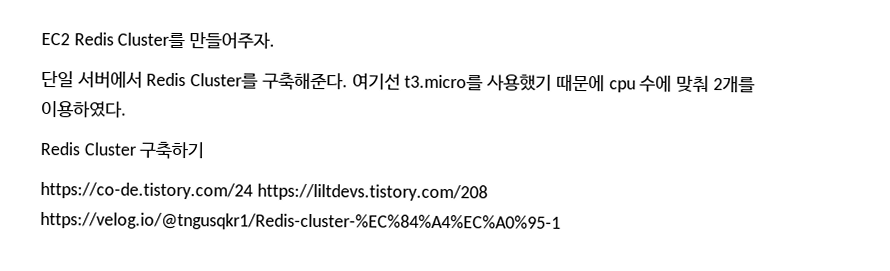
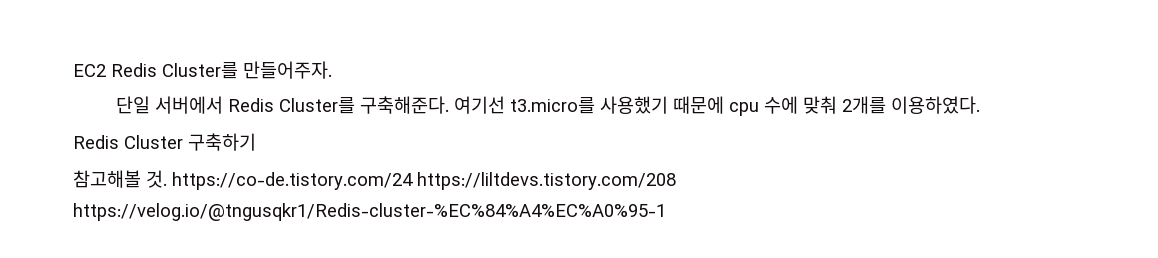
(205, 150) none -> [73,170,167,188] 참고해볼 것.

